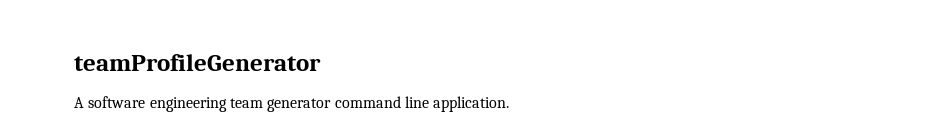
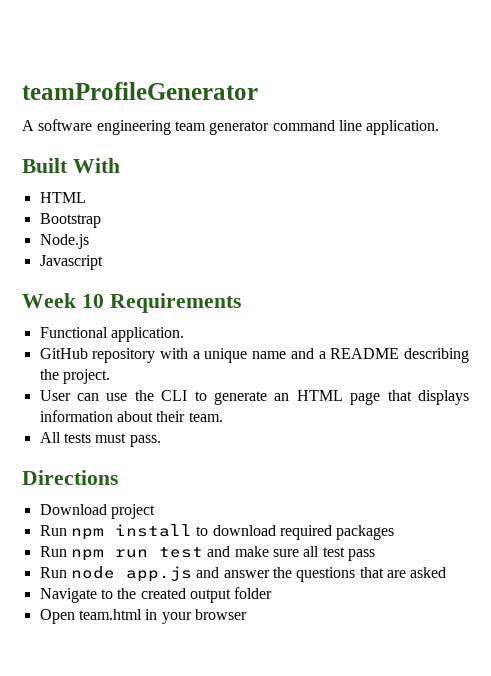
(510, 104) none -> [22,158,120,173] [39,192,86,203] [39,213,101,228] [39,234,89,249] [39,255,103,270] [22,293,241,313] [39,327,184,342] [39,348,469,363] [39,369,110,384] [39,390,469,405] [39,410,223,422] [39,432,161,447] [22,470,118,485] [39,504,155,519] [39,524,395,540] [39,546,375,561] [39,566,447,582] [39,587,273,603] [39,609,247,624] // Built With // HTML // Bootstrap // Node.js // Javascript // Week 10 Requirements // Functional application. // GitHub repository with a unique name and a README describing the project. // User can use the CLI to generate an HTML page that displays information about their team. // All tests must pass. // Directions // Download project // Run npm install to download required packages // Run npm run test and make sure all test pass // Run node app.js and answer the questions that are asked // Navigate to the created output folder // Open team.html in your browser

